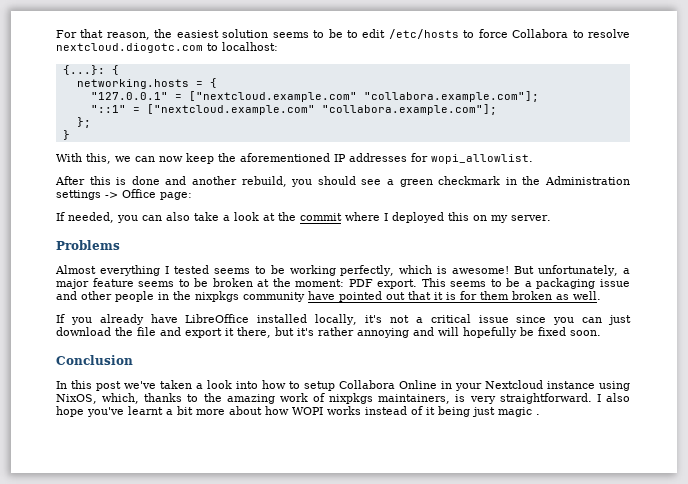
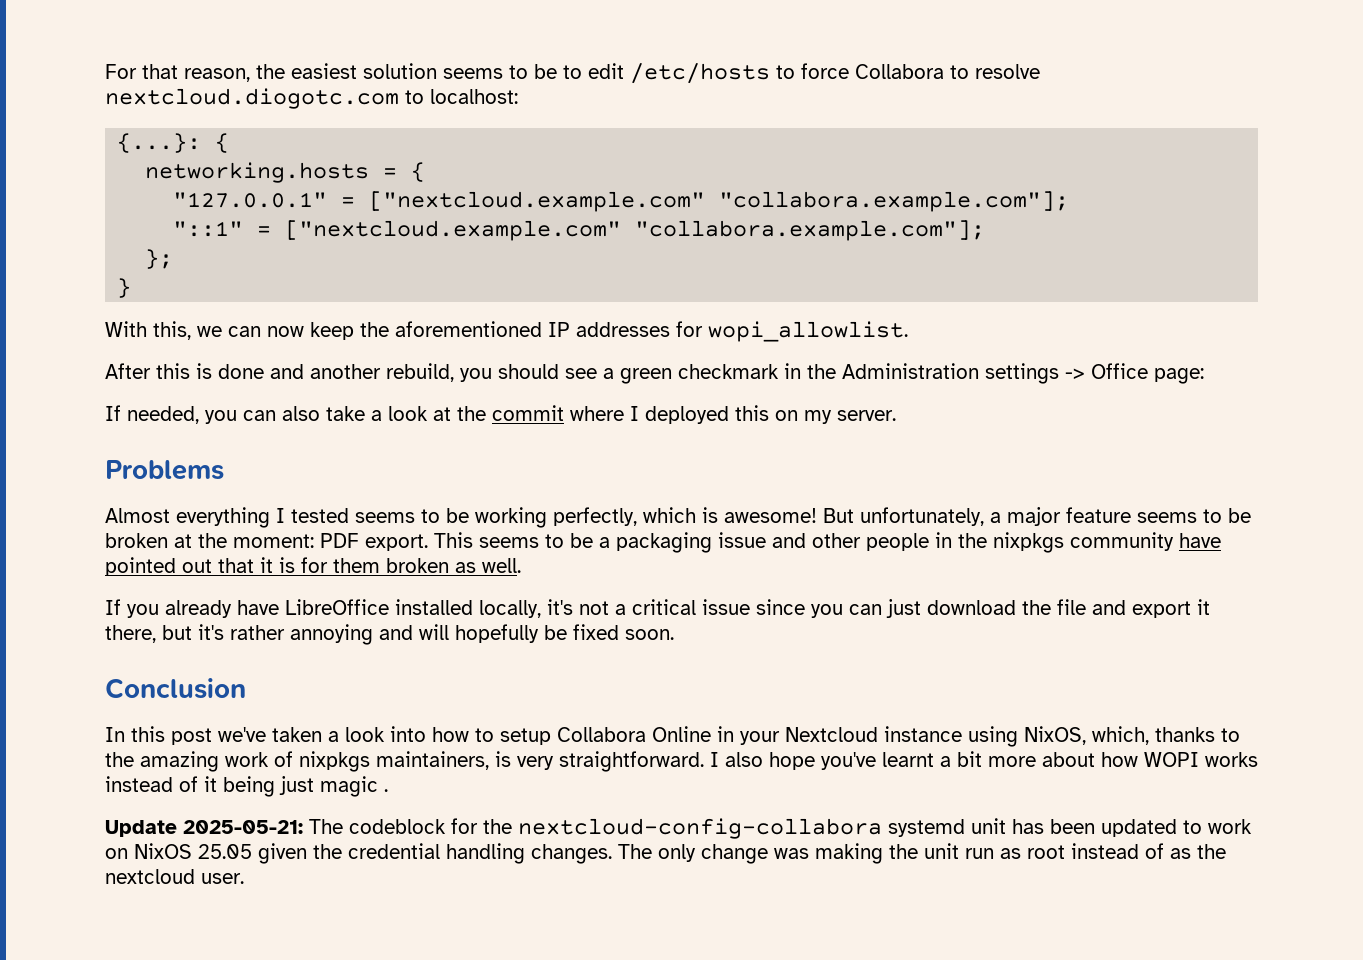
(540, 414) none -> [105,818,1252,839] [105,843,1226,864] [105,869,244,884] // Update 2025-05-21: The codeblock for the nextcloud-config-collabora systemd unit has been updated to work on NixOS 25.05 given the credential handling changes. The only change was making the unit run as root instead of as the nextcloud user.

